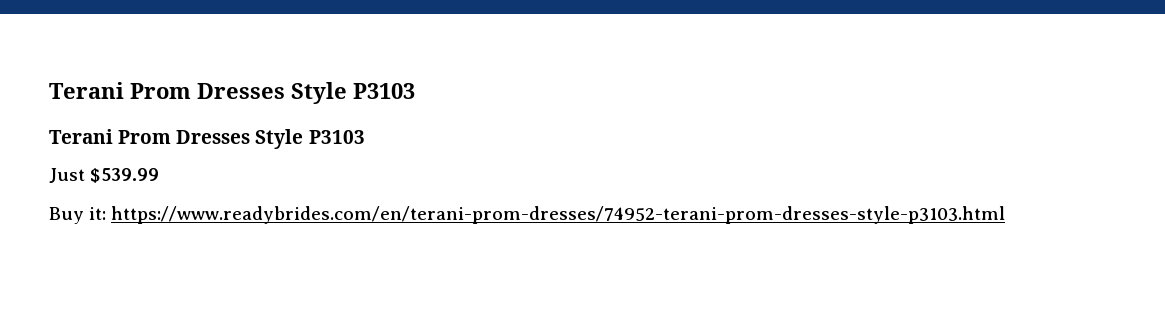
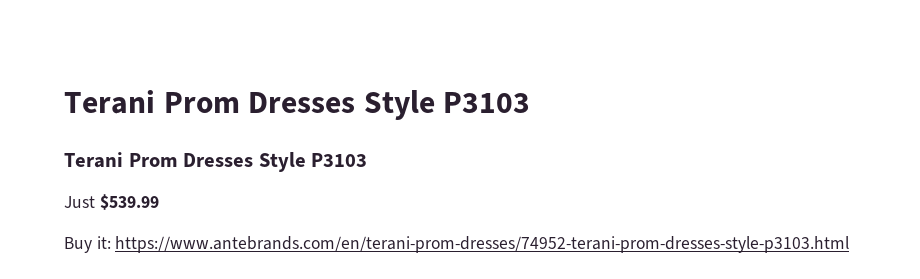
[111,206,1006,224] https://www.readybrides.com/en/terani-prom-dresses/74952-terani-prom-dresses-style-p3103.html -> [115,236,850,253] https://www.antebrands.com/en/terani-prom-dresses/74952-terani-prom-dresses-style-p3103.html

